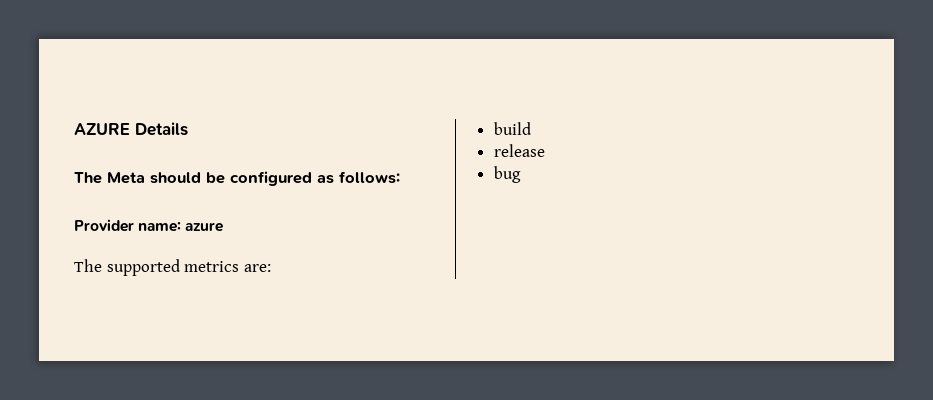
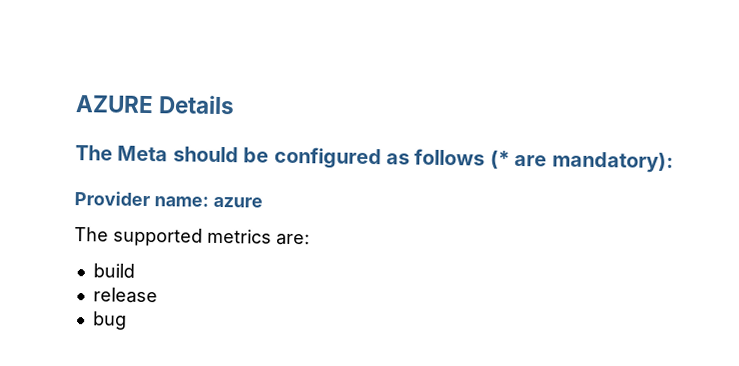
[339,171,400,184] follows: -> [414,148,674,174] follows (* are mandatory):

